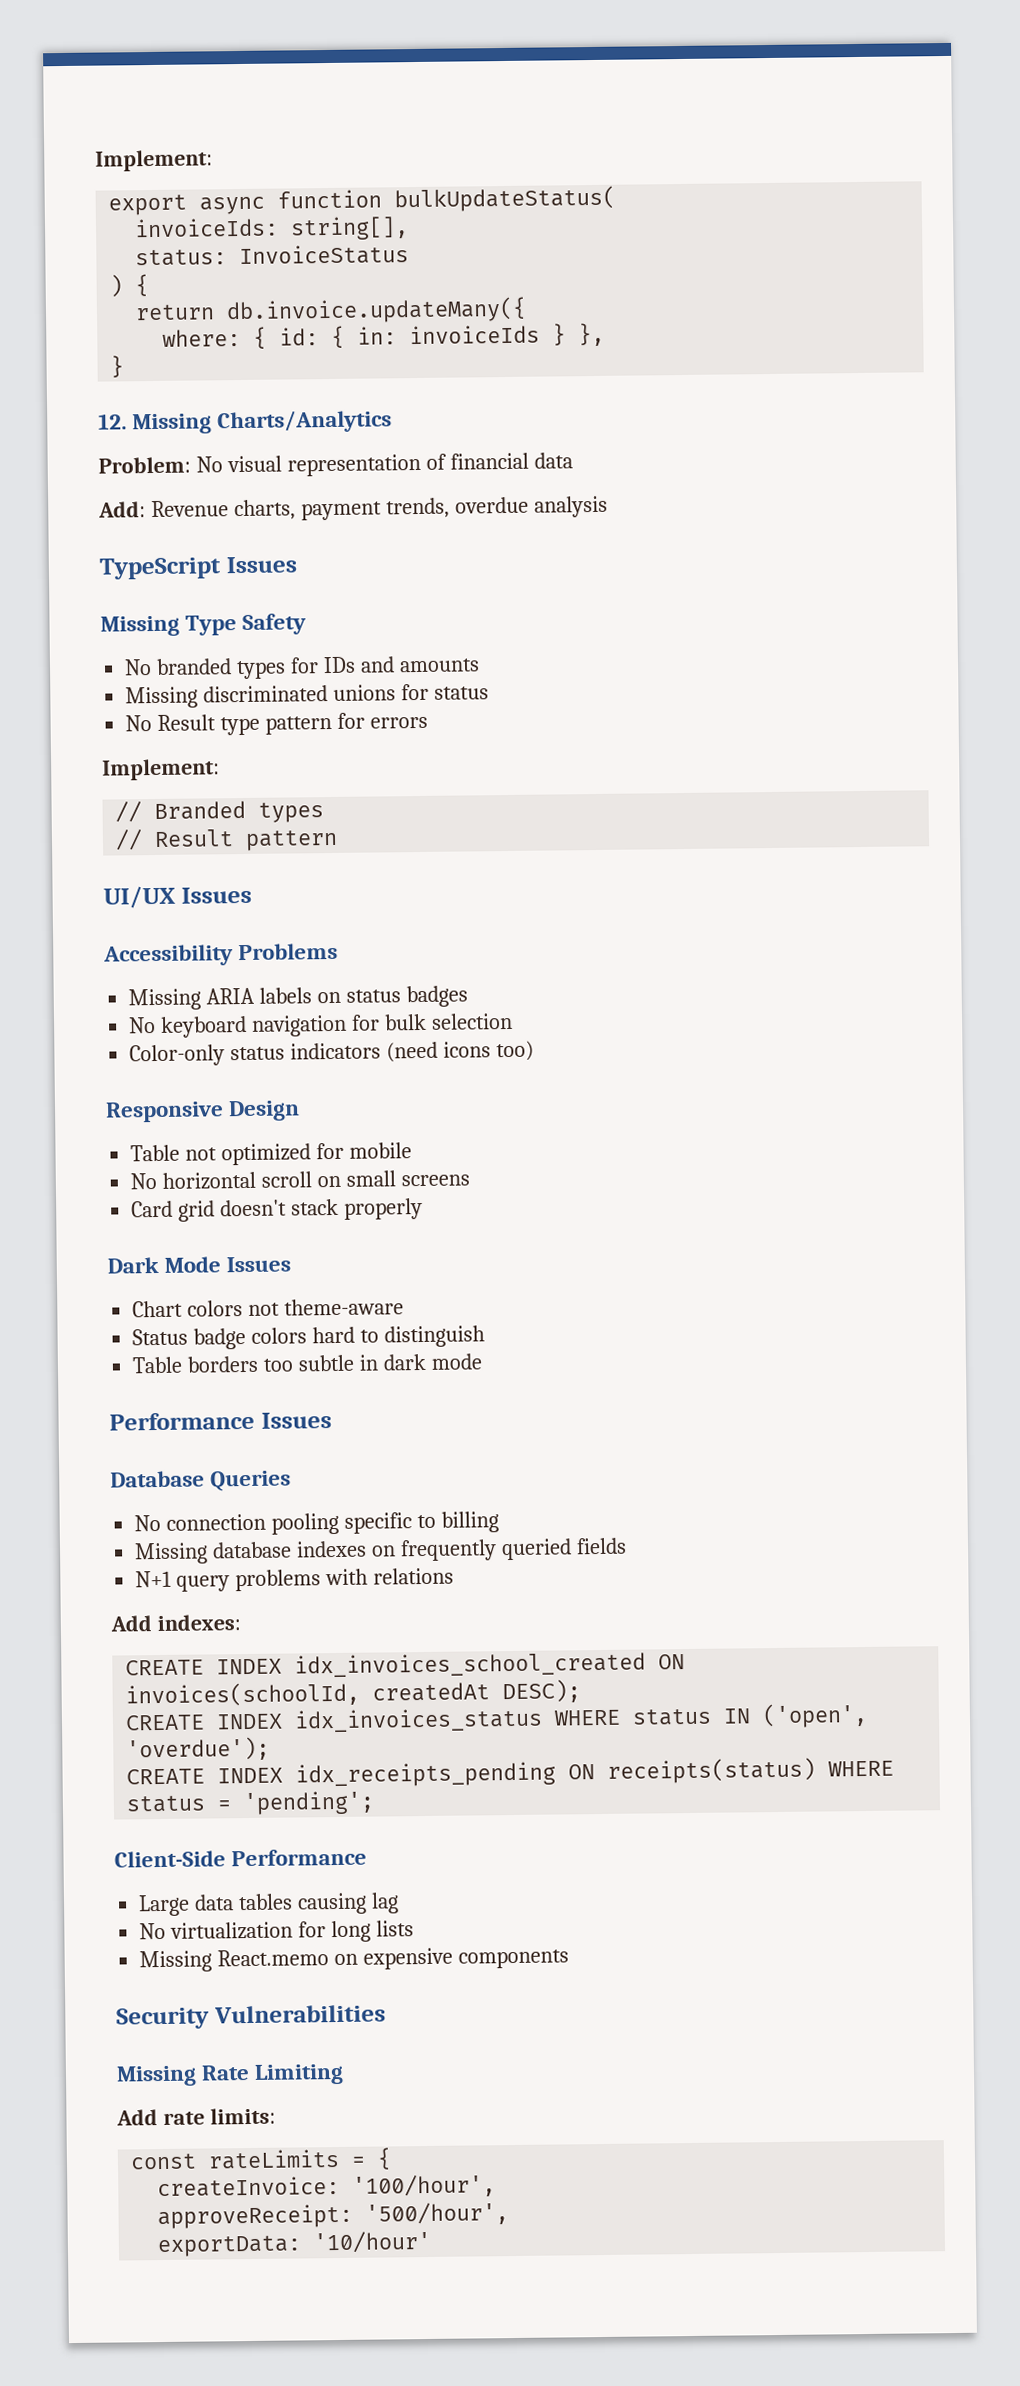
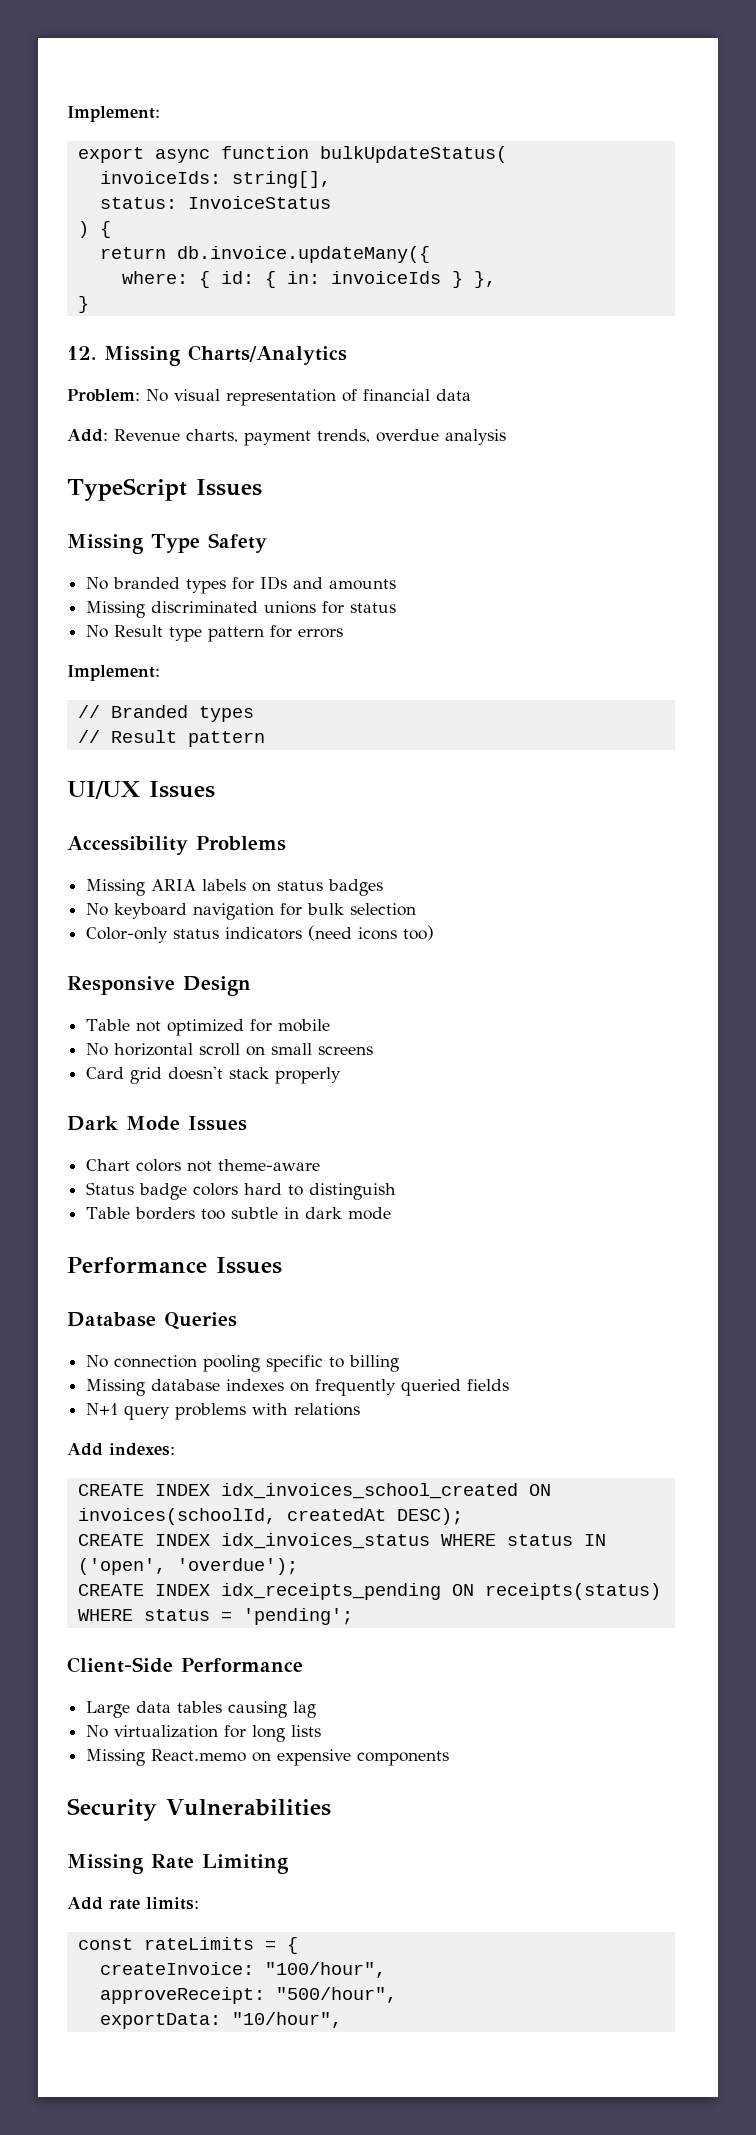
[352,2174,497,2198] '100/hour', -> [264,1962,386,1978] "100/hour",
[365,2202,510,2226] '500/hour', -> [275,1987,397,2003] "500/hour",
[313,2230,433,2254] '10/hour' -> [231,2012,342,2028] "10/hour",

